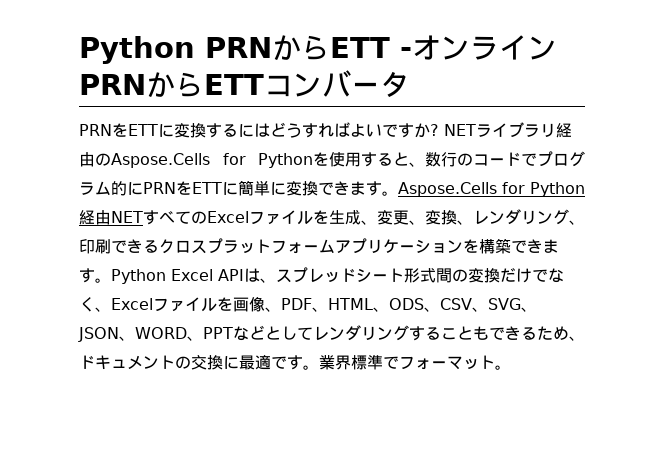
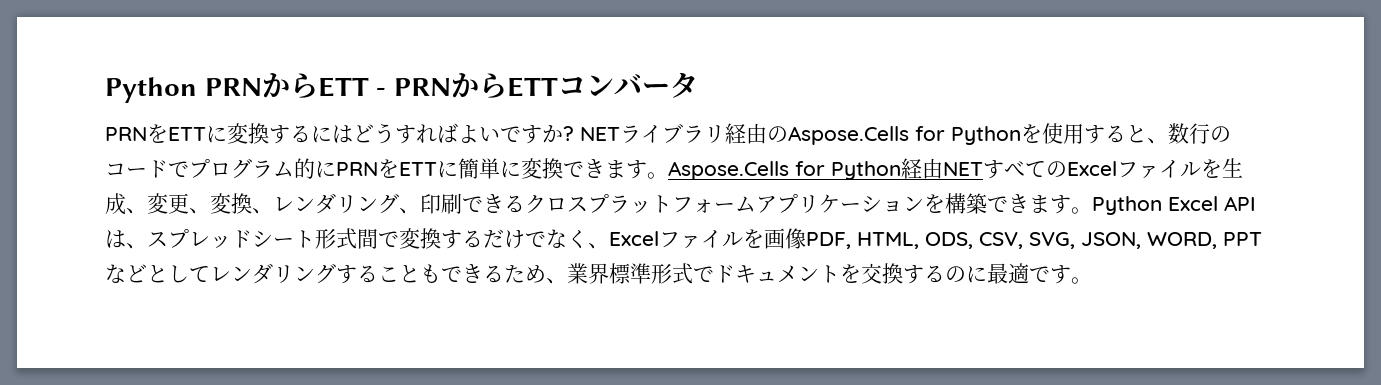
[412,35,558,60] オンライン -> (387, 91) none
[452,268,500,283] の変換 -> [378,228,483,249] で変換する
[265,298,537,312] [78,327,203,342] 、PDF、HTML、ODS、CSV、SVG、JSON、WORD、 -> [806,232,1217,249] PDF, HTML, ODS, CSV, SVG, JSON, WORD,
[79,354,495,370] ドキュメントの交換に最適です。業界標準でフォーマット -> [567,263,1071,284] 業界標準形式でドキュメントを交換するのに最適です

